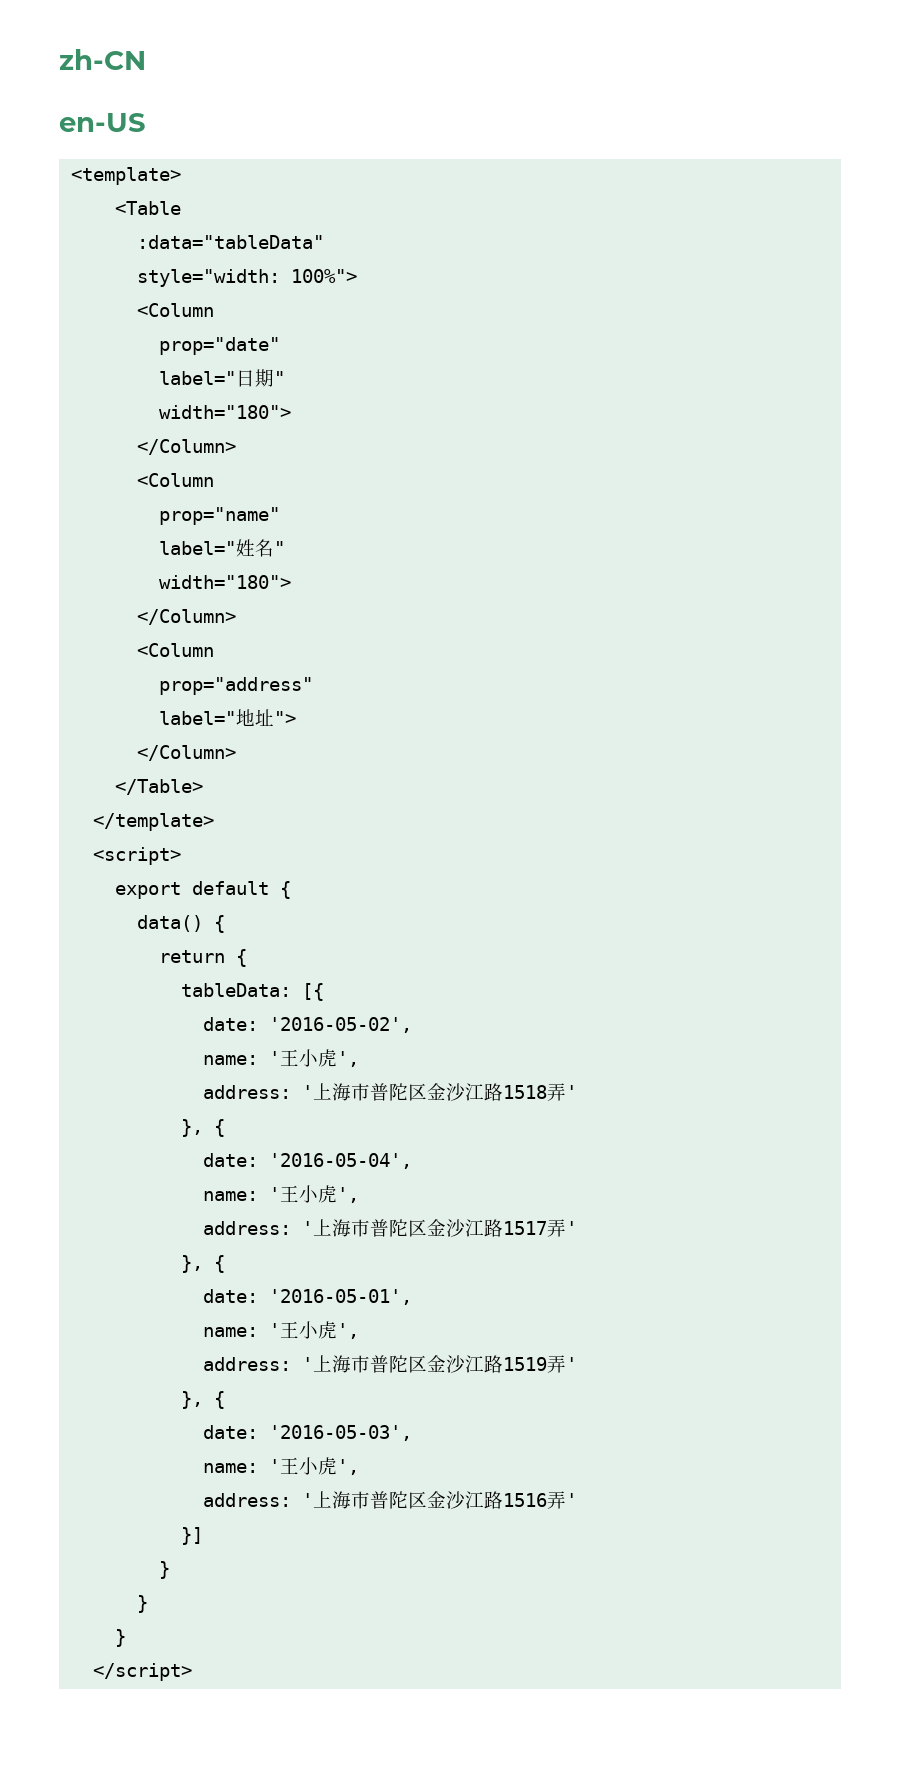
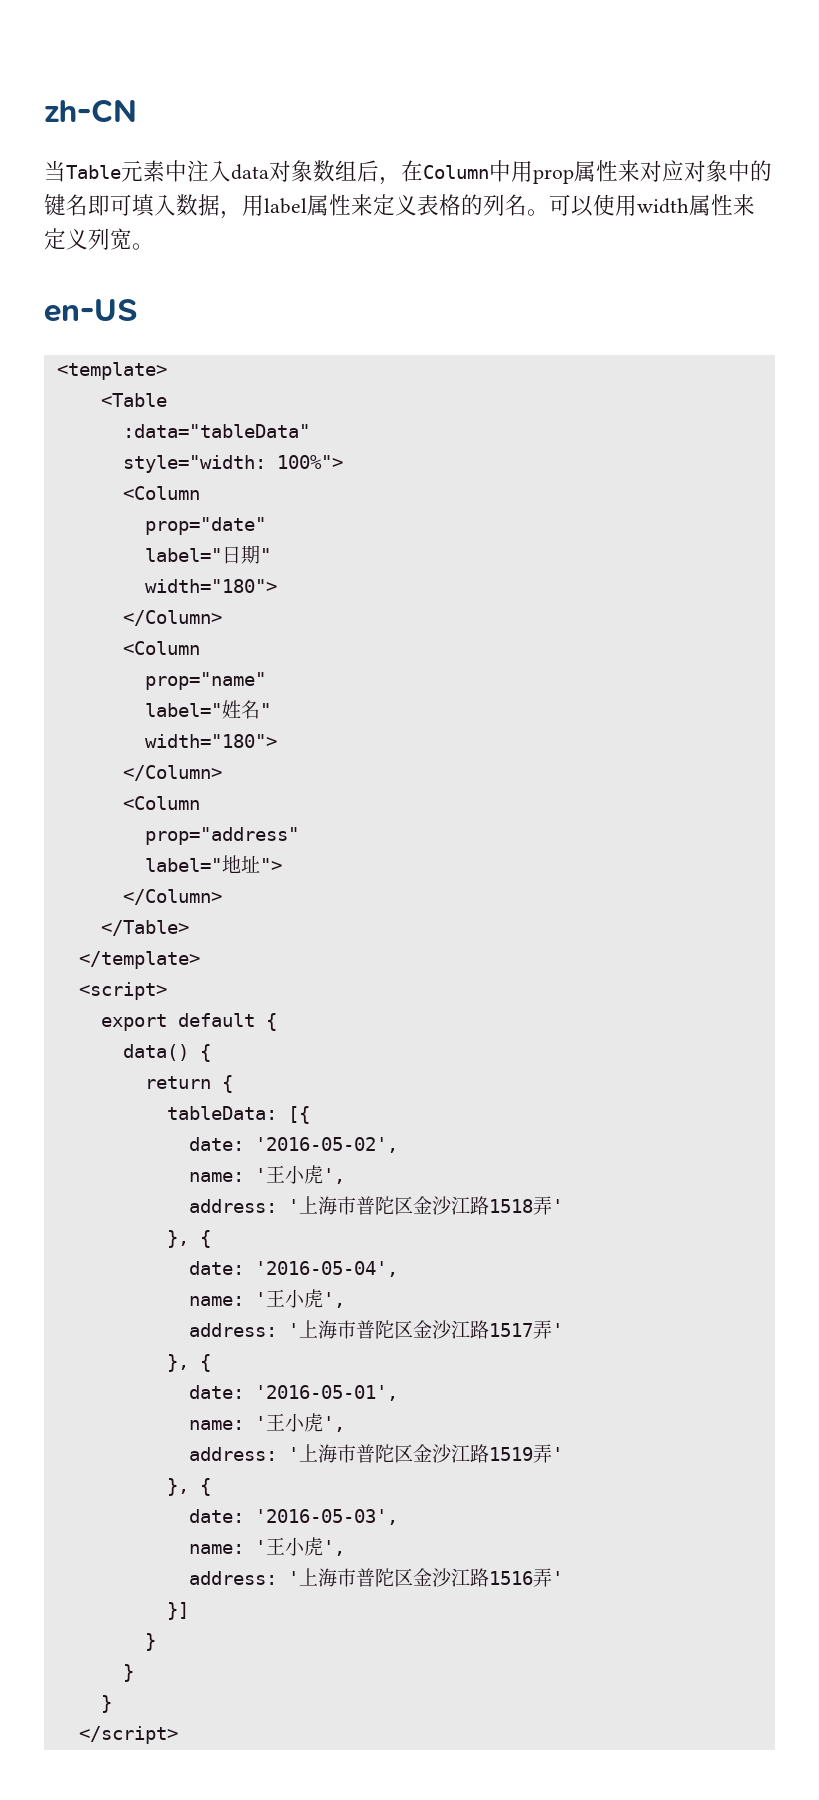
(146, 59) none -> [44,160,772,185] [44,194,755,219] [44,228,154,250] // 当Table元素中注入data对象数组后，在Column中用prop属性来对应对象中的键名即可填入数据，用label属性来定义表格的列名。可以使用width属性来定义列宽。

